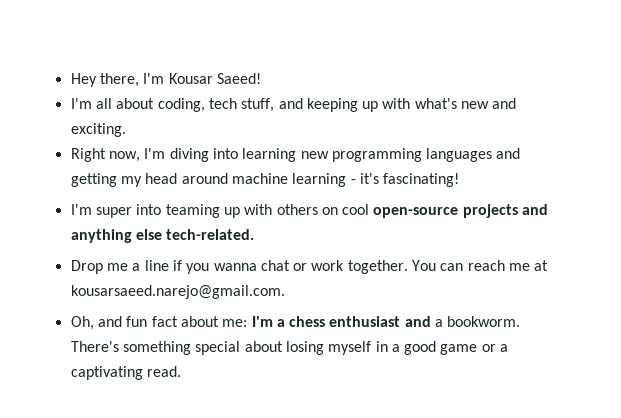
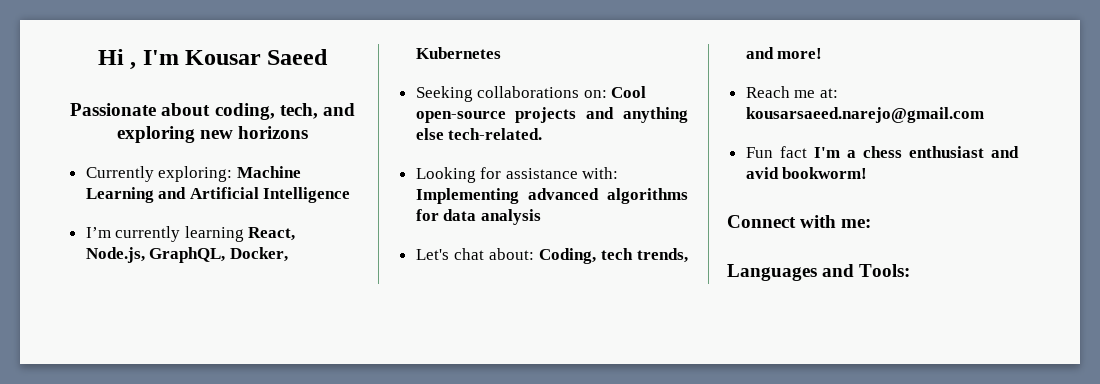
[70,73,261,87] [70,98,517,112] [70,123,126,137] [70,148,521,162] [70,173,460,187] [70,204,370,218] Hey there, I'm Kousar Saeed! // I'm all about coding, tech stuff, and keeping up with what's new and exciting. // Right now, I'm diving into learning new programming languages and getting my head around machine learning - it's fascinating! // I'm super into teaming up with others on cool -> [97,49,329,70] [70,103,355,120] [116,126,309,143] [85,166,301,182] [85,187,351,203] [85,226,296,242] [85,247,288,263] [415,47,501,59] [415,86,647,102] Hi , I'm Kousar Saeed // Passionate about coding, tech, and exploring new horizons // Currently exploring: Machine Learning and Artificial Intelligence // I’m currently learning React, Node.js, GraphQL, Docker, Kubernetes // Seeking collaborations on: Cool
[70,260,549,274] [70,285,285,299] [70,316,248,330] Drop me a line if you wanna chat or work together. You can reach me at kousarsaeed.narejo@gmail.com. // Oh, and fun fact about me: -> [415,167,619,183] [415,188,688,204] [415,209,541,225] [415,248,688,264] [745,47,823,59] [745,86,838,98] [745,107,984,123] [745,146,807,158] Looking for assistance with: Implementing advanced algorithms for data analysis // Let's chat about: Coding, tech trends, and more! // Reach me at: kousarsaeed.narejo@gmail.com // Fun fact
[435,316,521,327] [70,341,509,355] [70,366,181,380] a bookworm. There's something special about losing myself in a good game or a captivating read. -> [745,167,868,179] [727,215,872,228] [727,264,911,281] avid bookworm! // Connect with me: // Languages and Tools:

